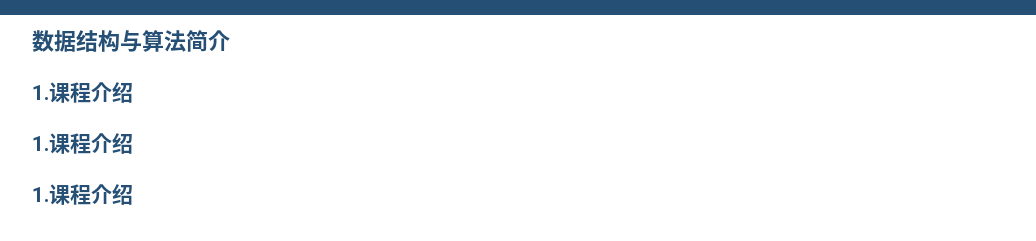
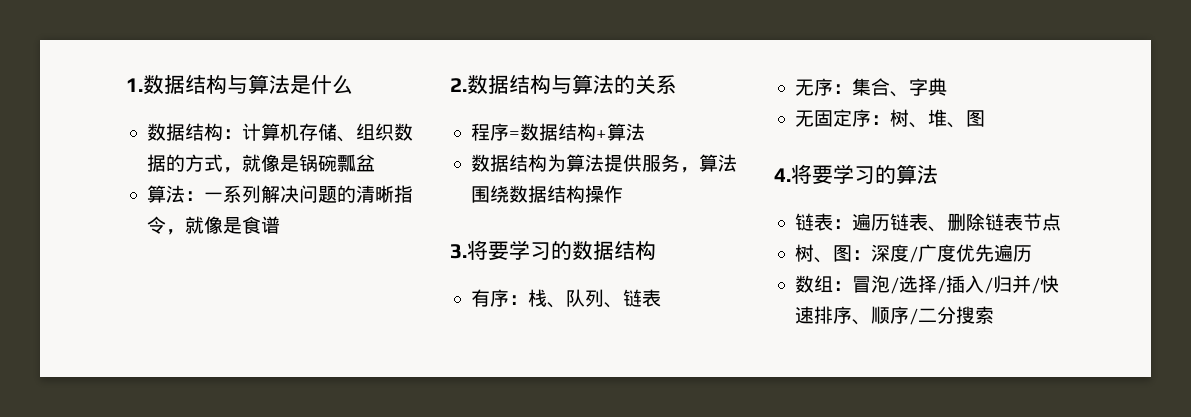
[32,30,230,52] [32,82,133,103] [32,133,133,154] [32,184,133,205] 数据结构与算法简介 // 1.课程介绍 // 1.课程介绍 // 1.课程介绍 -> [126,74,353,95] [146,123,413,142] [146,154,375,173] [146,185,413,203] [146,216,280,235] [450,74,677,94] [470,123,645,141] [470,154,737,173] [470,185,623,203] [450,240,656,260] [470,289,661,308] [794,78,947,97] [794,109,985,128] [774,164,938,184] [794,213,1061,232] [794,244,1032,263] [794,275,1059,294] [794,306,994,325] 1.数据结构与算法是什么 // 数据结构：计算机存储、组织数据的方式，就像是锅碗瓢盆 // 算法：一系列解决问题的清晰指令，就像是食谱 // 2.数据结构与算法的关系 // 程序=数据结构+算法 // 数据结构为算法提供服务，算法围绕数据结构操作 // 3.将要学习的数据结构 // 有序：栈、队列、链表 // 无序：集合、字典 // 无固定序：树、堆、图 // 4.将要学习的算法 // 链表：遍历链表、删除链表节点 // 树、图：深度/广度优先遍历 // 数组：冒泡/选择/插入/归并/快速排序、顺序/二分搜索

